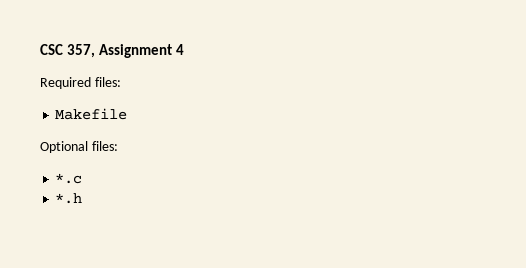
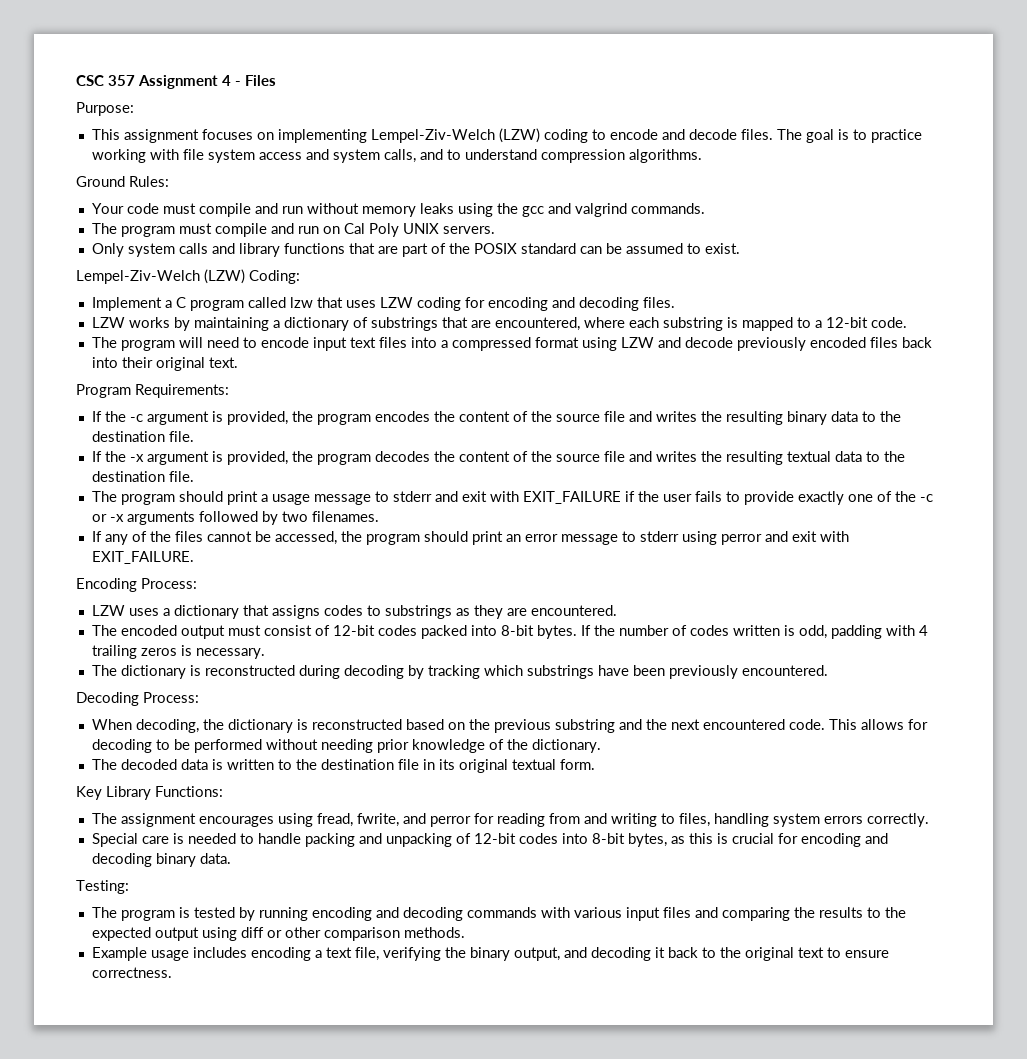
[67,44,96,58] 357, -> [108,75,136,86] 357
[40,77,121,89] [55,108,128,120] [40,141,118,153] [55,173,83,184] [55,193,83,204] // Required files: // Makefile // Optional files: // *.c // *.h -> [235,75,277,86] [76,102,134,116] [91,128,922,143] [91,149,702,163] [76,176,169,187] [91,203,705,217] [91,223,495,237] [91,243,740,257] [76,269,300,284] [91,297,675,311] [91,317,907,331] [91,337,932,351] [91,357,238,371] [76,384,229,398] [91,411,901,425] [91,431,194,442] [91,451,905,465] [91,471,194,482] [91,491,933,505] [91,511,379,525] [91,531,849,545] [91,551,194,564] [76,578,197,592] [91,605,617,619] [91,625,928,639] [91,645,265,659] [91,665,828,679] [76,692,199,706] [91,719,928,733] [91,739,601,753] [91,759,595,773] [76,786,223,800] [91,813,929,827] [91,833,888,847] [91,853,231,867] [76,880,129,894] [91,907,906,921] [91,927,465,941] [91,947,889,961] [91,967,172,978] - Files // Purpose: // This assignment focuses on implementing Lempel-Ziv-Welch (LZW) coding to encode and decode files. The goal is to practice working with file system access and system calls, and to understand compression algorithms. // Ground Rules: // Your code must compile and run without memory leaks using the gcc and valgrind commands. // The program must compile and run on Cal Poly UNIX servers. // Only system calls and library functions that are part of the POSIX standard can be assumed to exist. // Lempel-Ziv-Welch (LZW) Coding: // Implement a C program called lzw that uses LZW coding for encoding and decoding files. // LZW works by maintaining a dictionary of substrings that are encountered, where each substring is mapped to a 12-bit code. // The program will need to encode input text files into a compressed format using LZW and decode previously encoded files back into their original text. // Program Requirements: // If the -c argument is provided, the program encodes the content of the source file and writes the resulting binary data to the destination file. // If the -x argument is provided, the program decodes the content of the source file and writes the resulting textual data to the destination file. // The program should print a usage message to stderr and exit with EXIT_FAILURE if the user fails to provide exactly one of the -c or -x arguments followed by two filenames. // If any of the files cannot be accessed, the program should print an error message to stderr using perror and exit with EXIT_FAILURE. // Encoding Process: // LZW uses a dictionary that assigns codes to substrings as they are encountered. // The encoded output must consist of 12-bit codes packed into 8-bit bytes. If the number of codes written is odd, padding with 4 trailing zeros is necessary. // The dictionary is reconstructed during decoding by tracking which substrings have been previously encountered. // Decoding Process: // When decoding, the dictionary is reconstructed based on the previous substring and the next encountered code. This allows for decoding to be performed without needing prior knowledge of the dictionary. // The decoded data is written to the destination file in its original textual form. // Key Library Functions: // The assignment encourages using fread, fwrite, and perror for reading from and writing to files, handling system errors correctly. // Special care is needed to handle packing and unpacking of 12-bit codes into 8-bit bytes, as this is crucial for encoding and decoding binary data. // Testing: // The program is tested by running encoding and decoding commands with various input files and comparing the results to the expected output using diff or other comparison methods. // Example usage includes encoding a text file, verifying the binary output, and decoding it back to the original text to ensure correctness.

